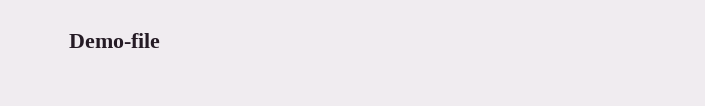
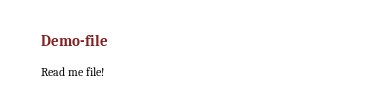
(160, 40) none -> [41,67,105,76] // Read me file!

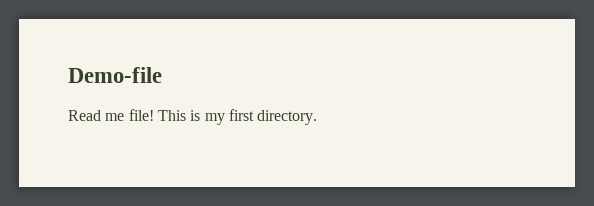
(105, 71) none -> [157,109,318,125] This is my first directory.

